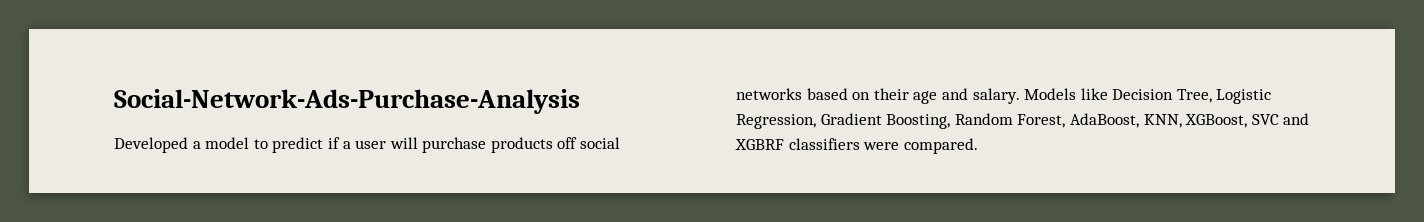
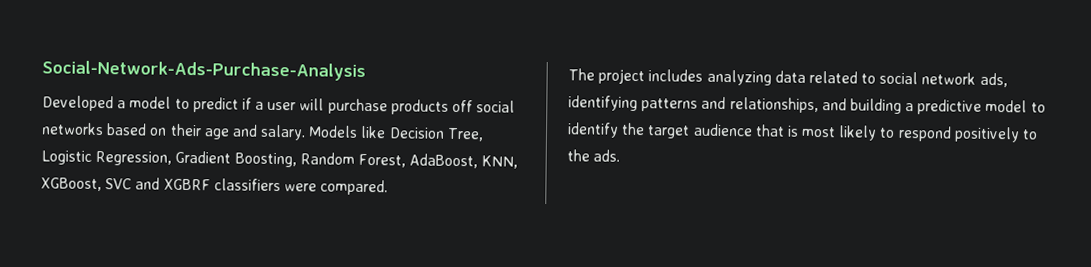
(978, 146) none -> [568,68,1008,88] [568,95,1046,115] [567,122,1039,143] [567,149,621,162] // The project includes analyzing data related to social network ads, identifying patterns and relationships, and building a predictive model to identify the target audience that is most likely to respond positively to the ads.

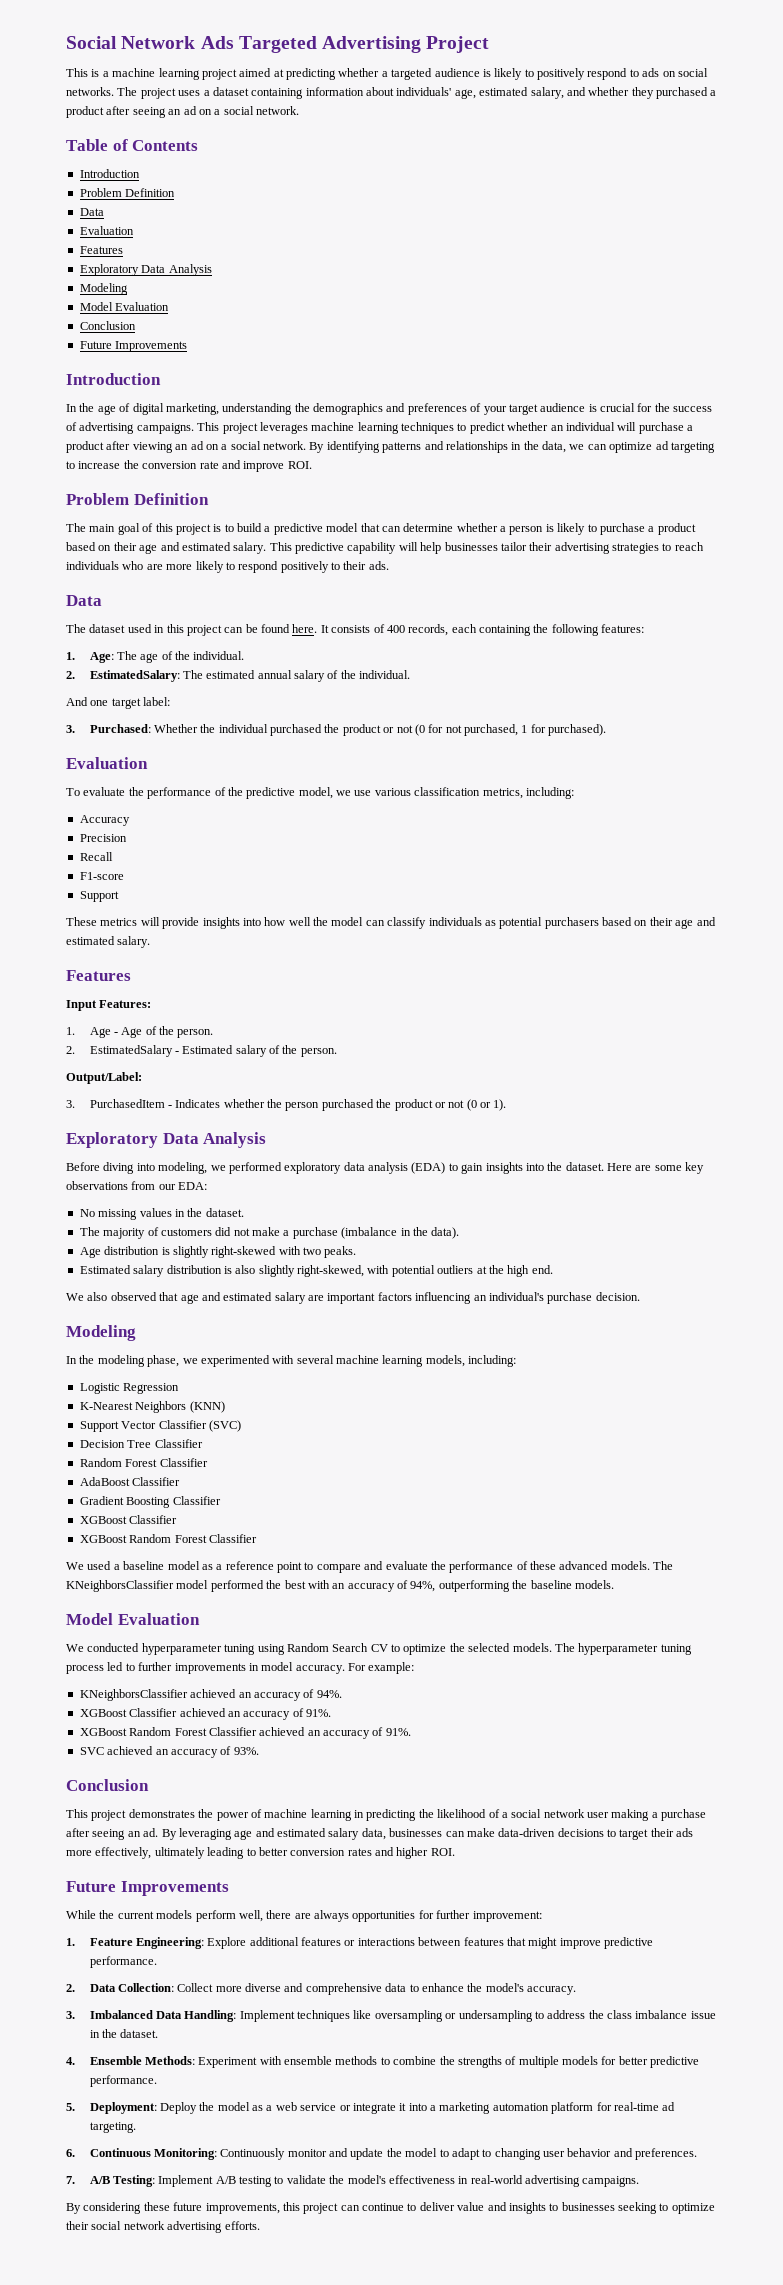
[42,60,366,81] [42,95,516,115] [41,122,484,142] [41,150,519,169] [41,177,389,196] [568,68,1008,88] [568,95,1046,115] [567,122,837,139] Social-Network-Ads-Purchase-Analysis // Developed a model to predict if a user will purchase products off social networks based on their age and salary. Models like Decision Tree, Logistic Regression, Gradient Boosting, Random Forest, AdaBoost, KNN, XGBoost, SVC and XGBRF classifiers were compared. // The project includes analyzing data related to social network ads, identifying patterns and relationships, and building a predictive model to identify the target audience that is most -> [66,36,490,53] [66,68,708,80] [66,87,717,99] [66,106,299,118] [66,139,199,151] [79,169,140,178] [79,188,176,197] [79,208,104,216] [79,226,134,235] [79,246,123,254] [79,264,212,276] [79,283,128,295] [79,302,170,311] [79,321,136,330] [79,341,188,352] [66,373,161,385] [66,403,713,415] [66,422,693,434] [66,441,715,453] [66,460,312,472] [66,493,209,505] [66,523,696,535] [66,542,704,554] [66,561,193,570] Social Network Ads Targeted Advertising Project // This is a machine learning project aimed at predicting whether a targeted audience is likely to positively respond to ads on social networks. The project uses a dataset containing information about individuals' age, estimated salary, and whether they purchased a product after seeing an ad on a social network. // Table of Contents // Introduction // Problem Definition // Data // Evaluation // Features // Exploratory Data Analysis // Modeling // Model Evaluation // Conclusion // Future Improvements // Introduction // In the age of digital marketing, understanding the demographics and preferences of your target audience is crucial for the success of advertising campaigns. This project leverages machine learning techniques to predict whether an individual will purchase a product after viewing an ad on a social network. By identifying patterns and relationships in the data, we can optimize ad targeting to increase the conversion rate and improve ROI. // Problem Definition // The main goal of this project is to build a predictive model that can determine whether a person is likely to purchase a product based on their age and estimated salary. This predictive capability will help businesses tailor their advertising strategies to reach individuals who are more
[567,149,621,162] the ads. -> [343,561,389,570] [66,595,102,606] [66,624,645,636] [66,651,245,663] [66,670,411,682] [66,697,171,709] [66,724,607,736] [66,757,148,769] [66,787,574,799] [79,815,130,826] [79,834,127,842] [79,852,113,861] [79,872,124,880] [79,891,119,902] [66,917,716,929] [66,936,151,948] [66,970,131,981] [66,1000,152,1011] [66,1026,214,1038] [66,1045,337,1057] [66,1072,142,1084] [66,1099,507,1111] [66,1132,267,1148] [66,1162,705,1174] [66,1181,208,1190] [79,1208,244,1220] [79,1227,460,1239] [79,1246,357,1258] [79,1265,553,1277] [66,1292,640,1304] [66,1325,136,1341] [66,1355,517,1367] [79,1383,180,1394] [79,1401,225,1413] [79,1420,241,1432] [79,1439,203,1448] [79,1458,208,1467] [79,1477,181,1486] [79,1496,221,1508] [79,1515,178,1524] [79,1534,257,1543] [66,1561,674,1573] [66,1580,614,1592] [66,1613,200,1625] [66,1643,692,1655] [66,1662,415,1674] [79,1689,342,1701] [79,1708,331,1720] [79,1727,411,1739] [79,1746,259,1758] [66,1779,149,1791] [66,1809,707,1821] [66,1828,694,1840] [66,1847,455,1859] [66,1881,229,1896] [66,1910,542,1922] [66,1937,654,1949] [89,1956,157,1968] [66,1983,577,1995] [66,2010,716,2022] [89,2029,159,2038] [66,2056,700,2068] [89,2075,157,2087] [66,2102,676,2114] [89,2122,136,2133] [66,2148,698,2160] [66,2175,640,2187] [66,2202,715,2214] [66,2221,260,2233] their ads. // Data // The dataset used in this project can be found here. It consists of 400 records, each containing the following features: // 1. Age: The age of the individual. // 2. EstimatedSalary: The estimated annual salary of the individual. // And one target label: // 3. Purchased: Whether the individual purchased the product or not (0 for not purchased, 1 for purchased). // Evaluation // To evaluate the performance of the predictive model, we use various classification metrics, including: // Accuracy // Precision // Recall // F1-score // Support // These metrics will provide insights into how well the model can classify individuals as potential purchasers based on their age and estimated salary. // Features // Input Features: // 1. Age - Age of the person. // 2. EstimatedSalary - Estimated salary of the person. // Output/Label: // 3. PurchasedItem - Indicates whether the person purchased the product or not (0 or 1). // Exploratory Data Analysis // Before diving into modeling, we performed exploratory data analysis (EDA) to gain insights into the dataset. Here are some key observations from our EDA: // No missing values in the dataset. // The majority of customers did not make a purchase (imbalance in the data). // Age distribution is slightly right-skewed with two peaks. // Estimated salary distribution is also slightly right-skewed, with potential outliers at the high end. // We also observed that age and estimated salary are important factors influencing an individual's purchase decision. // Modeling // In the modeling phase, we experimented with several machine learning models, including: // Logistic Regression // K-Nearest Neighbors (KNN) // Support Vector Classifier (SVC) // Decision Tree Classifier // Random Forest Classifier // AdaBoost Classifier // Gradient Boosting Classifier // XGBoost Classifier // XGBoost Random Forest Classifier // We used a baseline model as a reference point to compare and evaluate the performance of these advanced models. The KNeighborsClassifier model performed the best with an accuracy of 94%, outperforming the baseline models. // Model Evaluation // We conducted hyperparameter tuning using Random Search CV to optimize the selected models. The hyperparameter tuning process led to further improvements in model accuracy. For example: // KNeighborsClassifier achieved an accuracy of 94%. // XGBoost Classifier achieved an accuracy of 91%. // XGBoost Random Forest Classifier achieved an accuracy of 91%. // SVC achieved an accuracy of 93%. // Conclusion // This project demonstrates the power of machine learning in predicting the likelihood of a social network user making a purchase after seeing an ad. By leveraging age and estimated salary data, businesses can make data-driven decisions to target their ads more effectively, ultimately leading to better conversion rates and higher ROI. // Future Improvements // While the current models perform well, there are always opportunities for further improvement: // 1. Feature Engineering: Explore additional features or interactions between features that might improve predictive performance. // 2. Data Collection: Collect more diverse and comprehensive data to enhance the model's accuracy. // 3. Imbalanced Data Handling: Implement techniques like oversampling or undersampling to address the class imbalance issue in the dataset. // 4. Ensemble Methods: Experiment with ensemble methods to combine the strengths of multiple models for better predictive performance. // 5. Deployment: Deploy the model as a web service or integrate it into a marketing automation platform for real-time ad targeting. // 6. Continuous Monitoring: Continuously monitor and update the model to adapt to changing user behavior and preferences. // 7. A/B Testing: Implement A/B testing to validate the model's effectiveness in real-world advertising campaigns. // By considering these future improvements, this project can continue to deliver value and insights to businesses seeking to optimize their social network advertising efforts.

